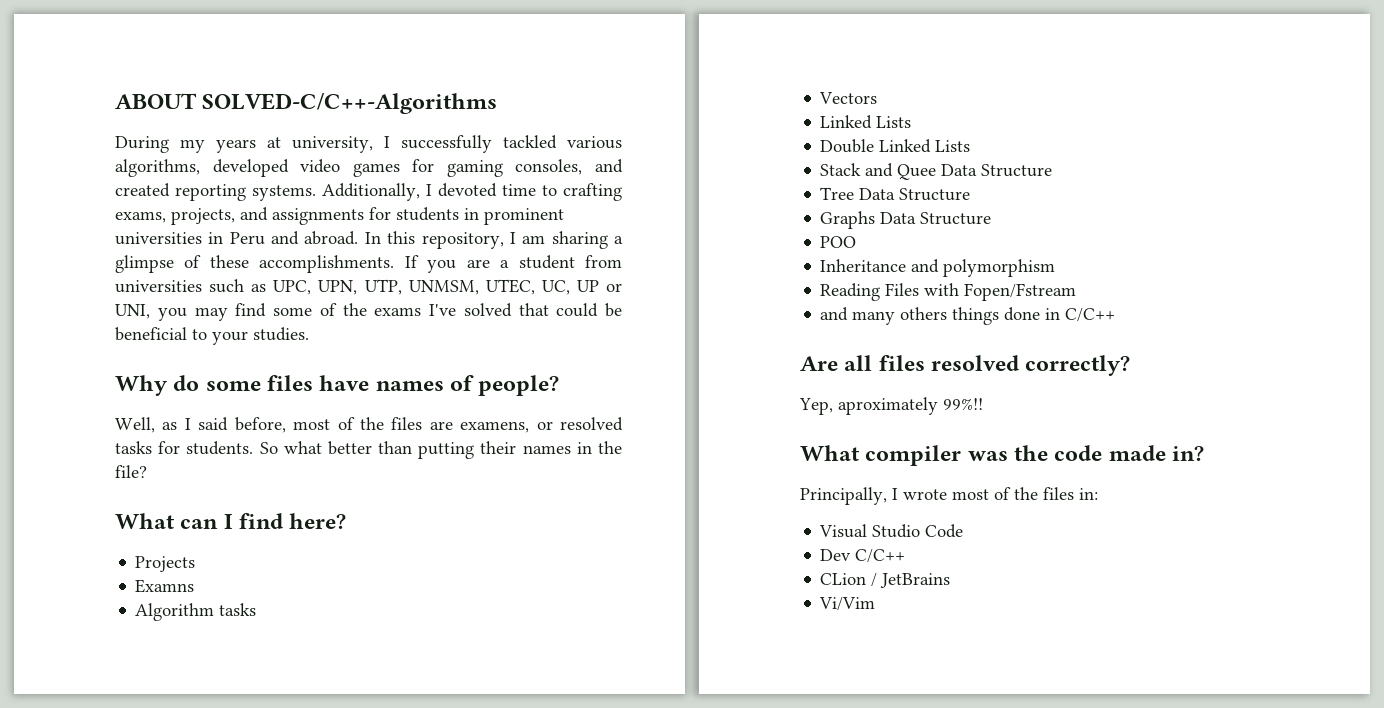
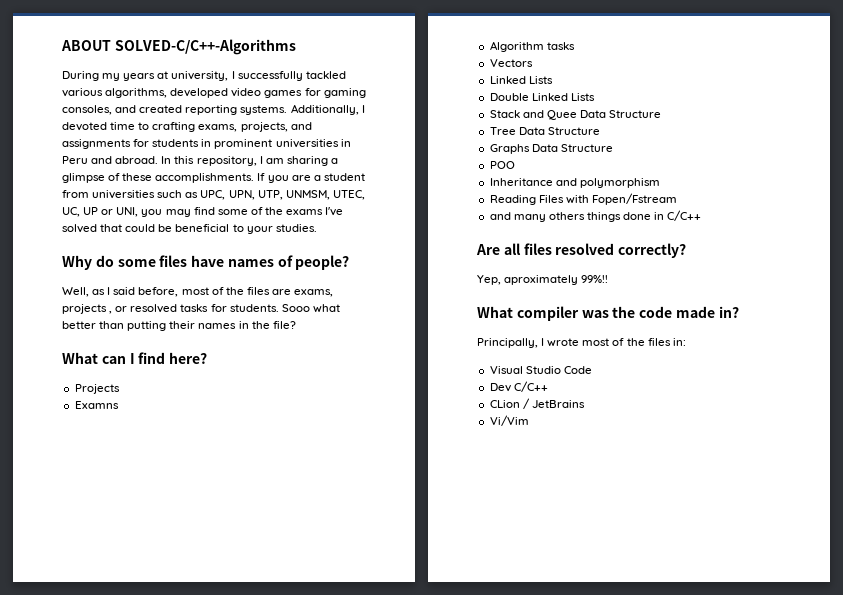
[460,421,530,433] examens, -> [294,289,334,297] [62,304,113,314] exams, projects ,
[259,442,278,454] So -> [281,304,310,312] Sooo

